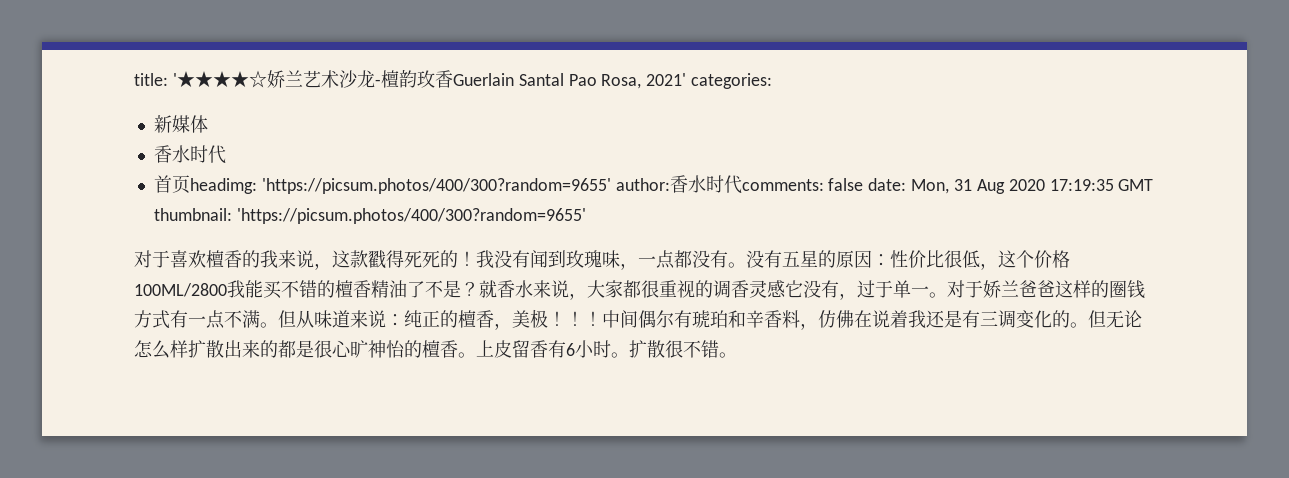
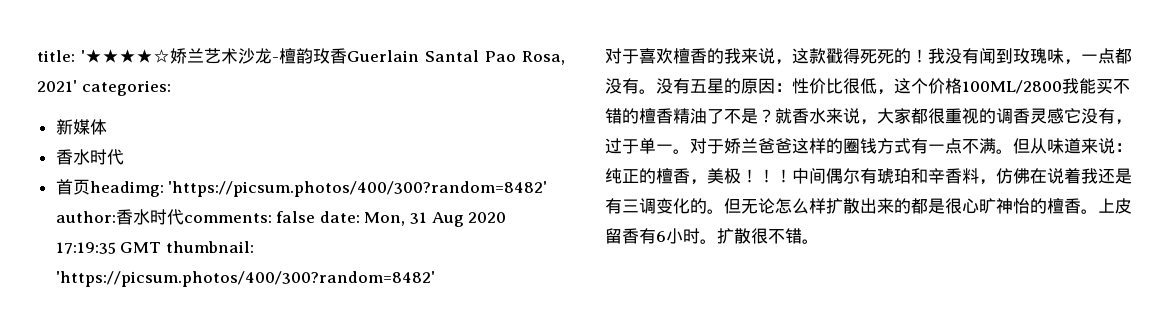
[261,178,611,194] 'https://picsum.photos/400/300?random=9655' -> [168,181,548,197] 'https://picsum.photos/400/300?random=8482'
[236,208,586,224] 'https://picsum.photos/400/300?random=9655' -> [55,271,435,287] 'https://picsum.photos/400/300?random=8482'

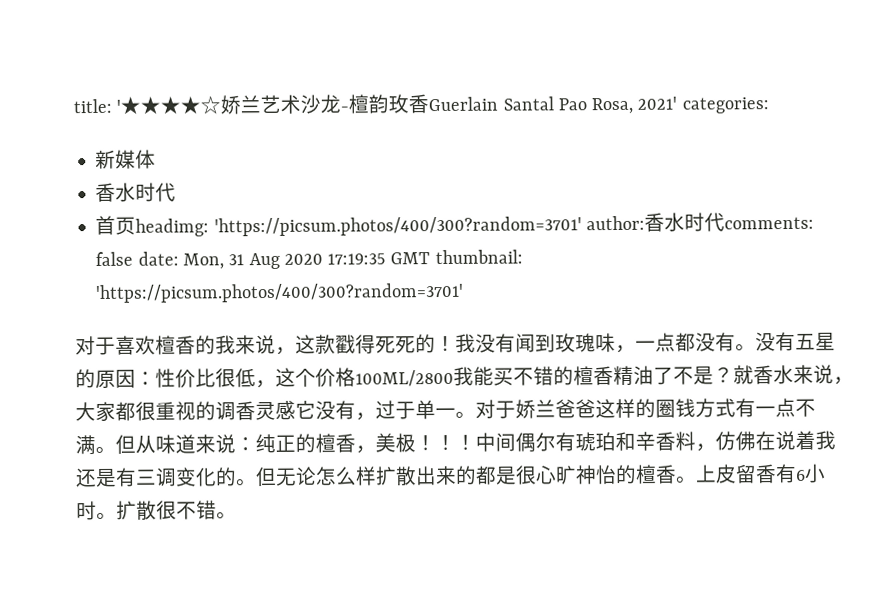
[168,181,548,197] 'https://picsum.photos/400/300?random=8482' -> [213,216,582,237] 'https://picsum.photos/400/300?random=3701'
[55,271,435,287] 'https://picsum.photos/400/300?random=8482' -> [95,282,465,303] 'https://picsum.photos/400/300?random=3701'

